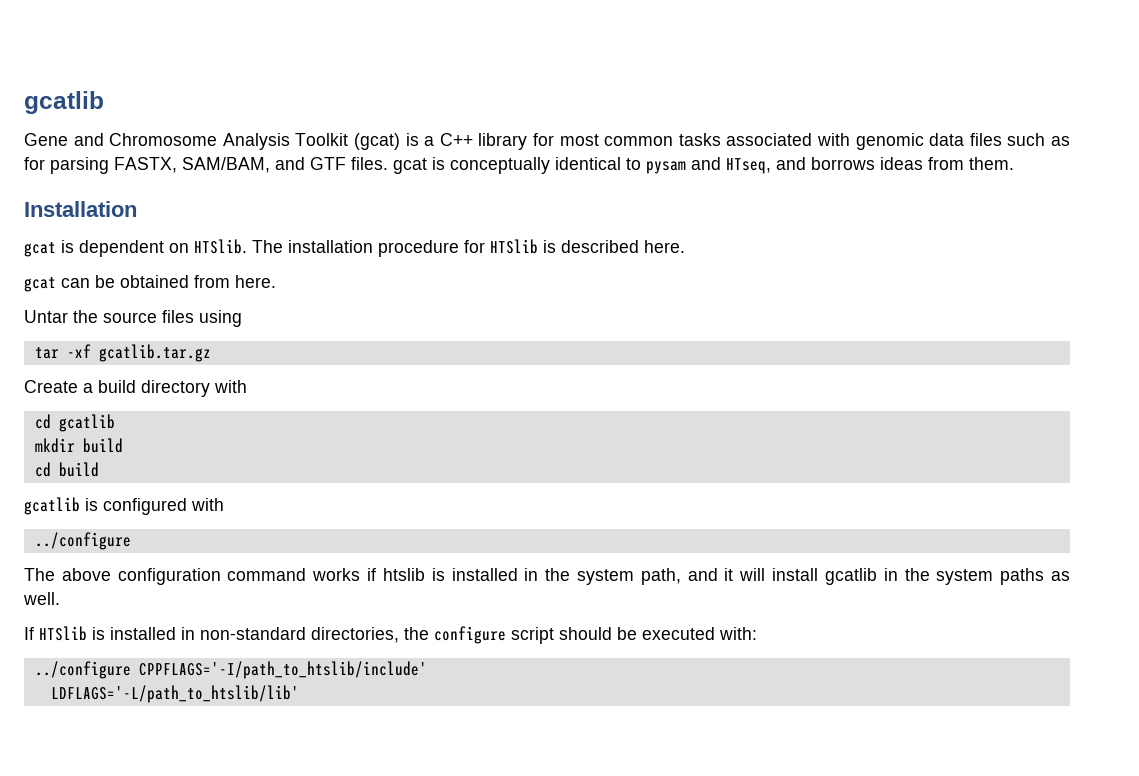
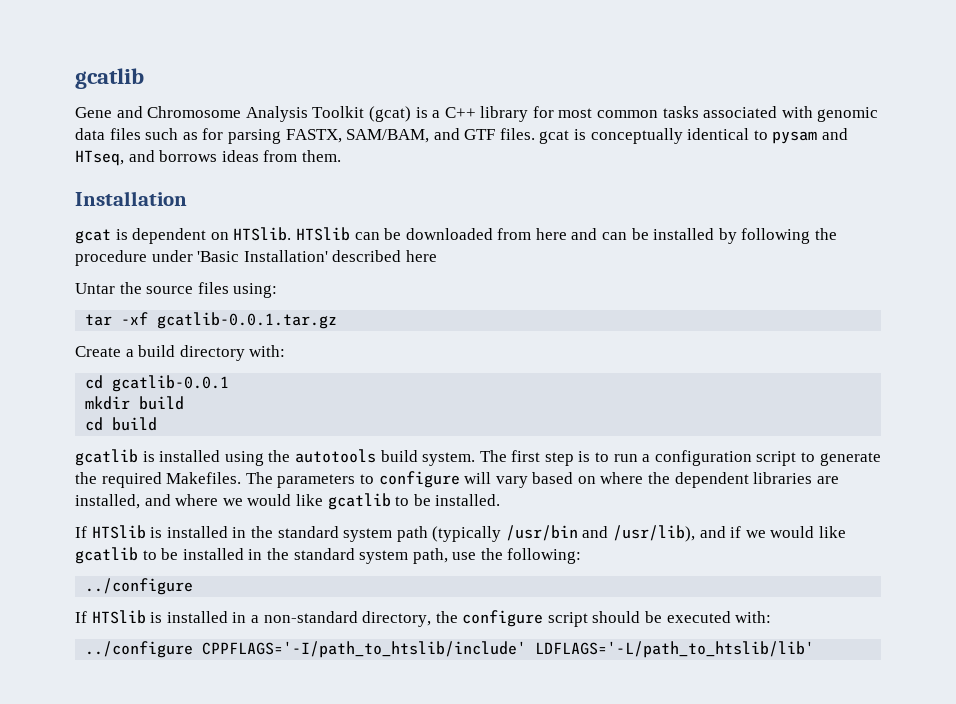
[252,239,685,257] [24,275,276,292] The installation procedure for HTSlib is described here. // gcat can be obtained from here. -> [295,227,838,244] [75,250,437,266] HTSlib can be downloaded from here and can be installed by following the procedure under 'Basic Installation' described here
[199,310,242,327] using -> [233,283,278,298] using:
[98,344,211,362] gcatlib.tar.gz -> [157,312,338,329] gcatlib-0.0.1.tar.gz
[214,380,247,393] [34,414,115,432] with // cd gcatlib -> [249,345,286,357] [85,375,230,392] with: // cd gcatlib-0.0.1
[103,498,224,515] [34,532,131,550] [24,568,1071,585] [23,592,60,605] [24,626,399,643] configured with // ../configure // The above configuration command works if htslib is installed in the system path, and it will install gcatlib in the system paths as well. // If HTSlib is installed in non-standard directories, -> [159,449,881,466] [75,471,839,488] [75,493,501,510] [75,525,847,542] [75,547,582,564] [85,578,194,595] [75,610,432,627] installed using the autotools build system. The first step is to run a configuration script to generate the required Makefiles. The parameters to configure will vary based on where the dependent libraries are installed, and where we would like gcatlib to be installed. // If HTSlib is installed in the standard system path (typically /usr/bin and /usr/lib), and if we would like gcatlib to be installed in the standard system path, use the following: // ../configure // If HTSlib is installed in a non-standard directory,
(427, 670) // -> (527, 649) none

